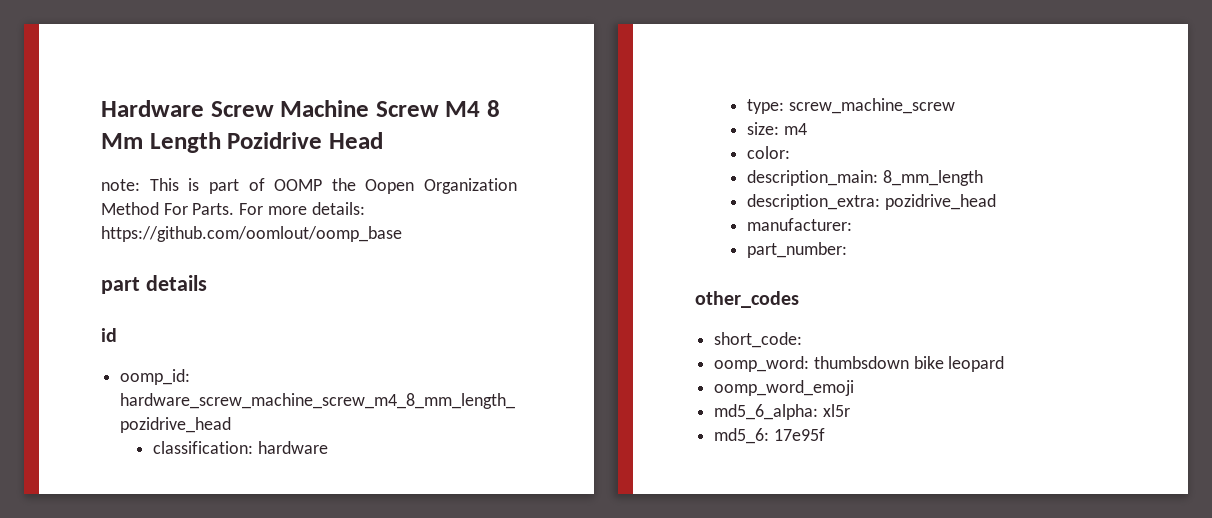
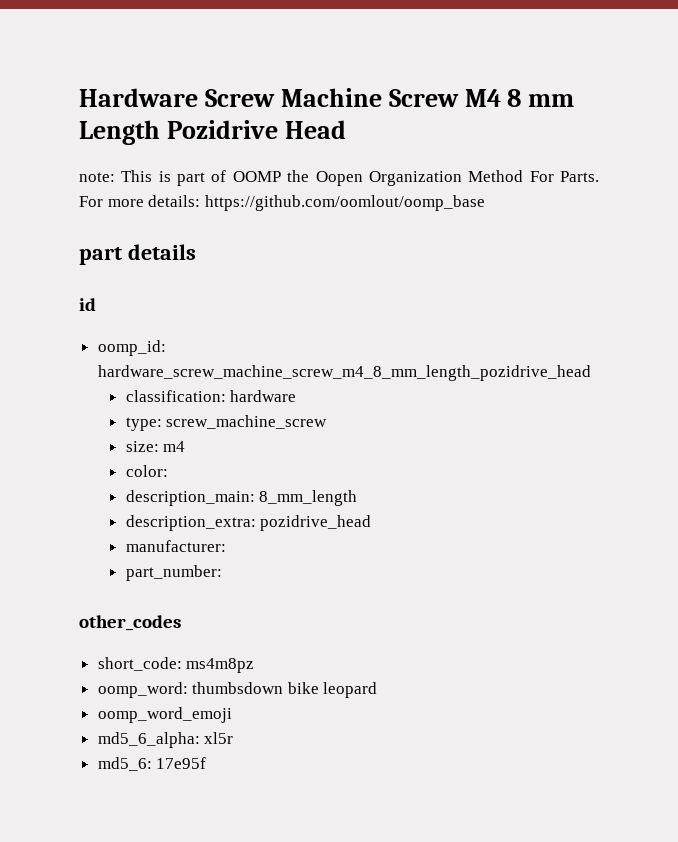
[101,133,143,149] Mm -> [528,94,575,107] mm
(803, 340) none -> [186,658,255,673] ms4m8pz

